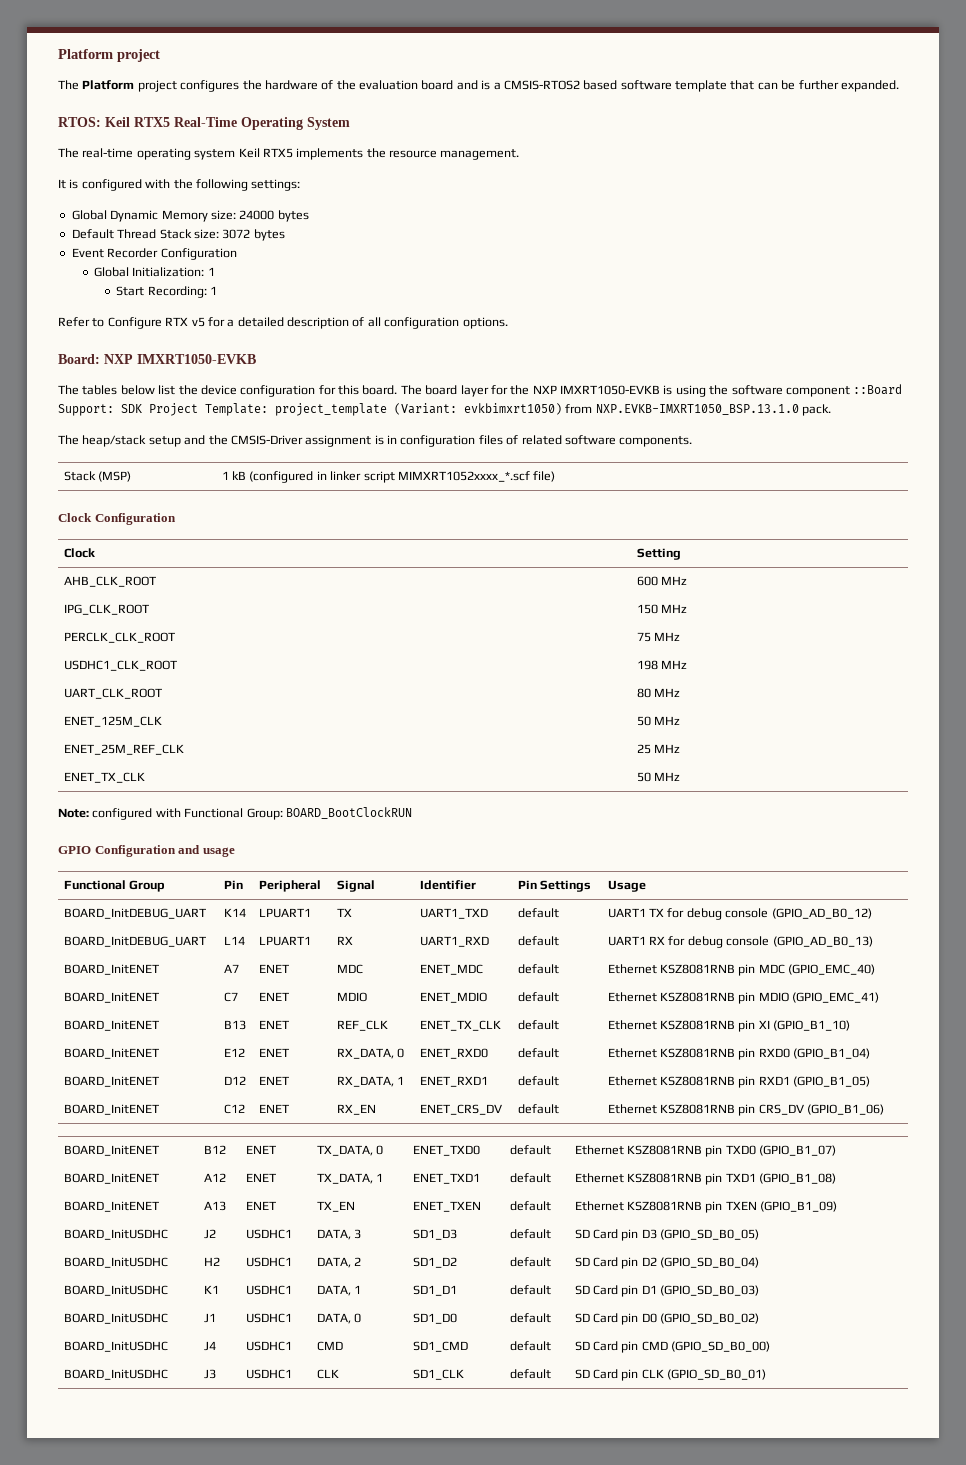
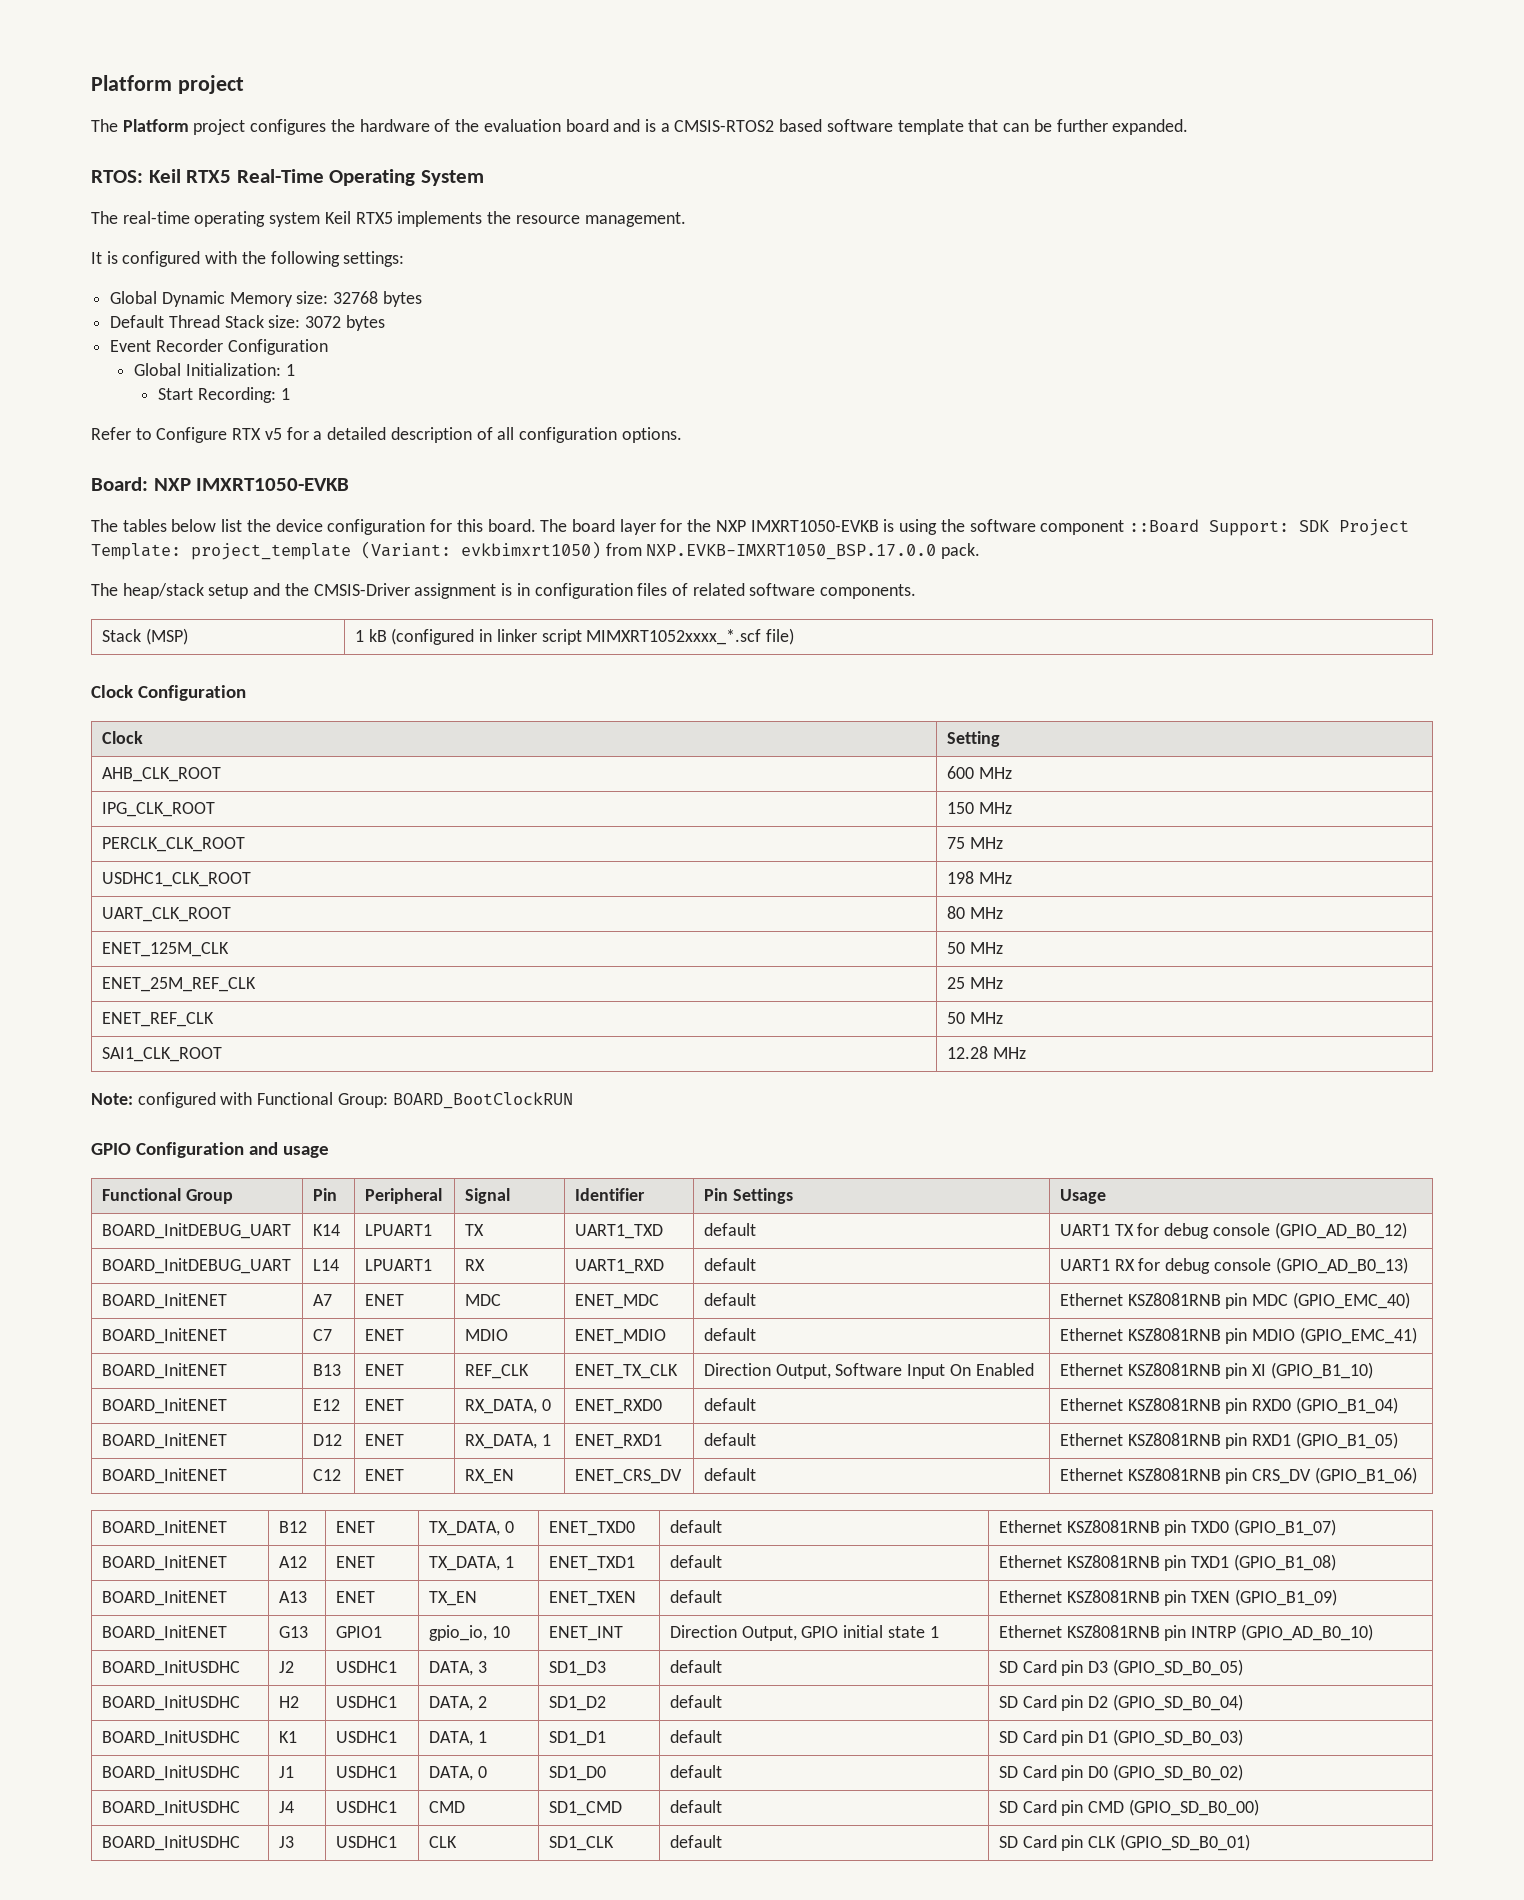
[239,210,275,220] 24000 -> [333,291,379,304] 32768
[595,404,799,415] NXP.EVKB-IMXRT1050_BSP.13.1.0 -> [646,544,937,560] NXP.EVKB-IMXRT1050_BSP.17.0.0
[63,772,145,783] [636,772,681,782] ENET_TX_CLK | 50 MHz -> [101,1012,214,1027] [946,1012,1003,1024] [101,1047,222,1062] [946,1046,1026,1059] ENET_REF_CLK | 50 MHz // SAI1_CLK_ROOT | 12.28 MHz
[517,1020,559,1030] default -> [703,1363,1034,1379] Direction Output, Software Input On Enabled
(838, 1206) none -> [101,1625,227,1641] [278,1626,308,1638] [335,1626,382,1638] [428,1625,510,1641] [548,1626,623,1641] [669,1625,939,1641] [998,1624,1373,1641] // BOARD_InitENET | G13 | GPIO1 | gpio_io, 10 | ENET_INT | Direction Output, GPIO initial state 1 | Ethernet KSZ8081RNB pin INTRP (GPIO_AD_B0_10)

